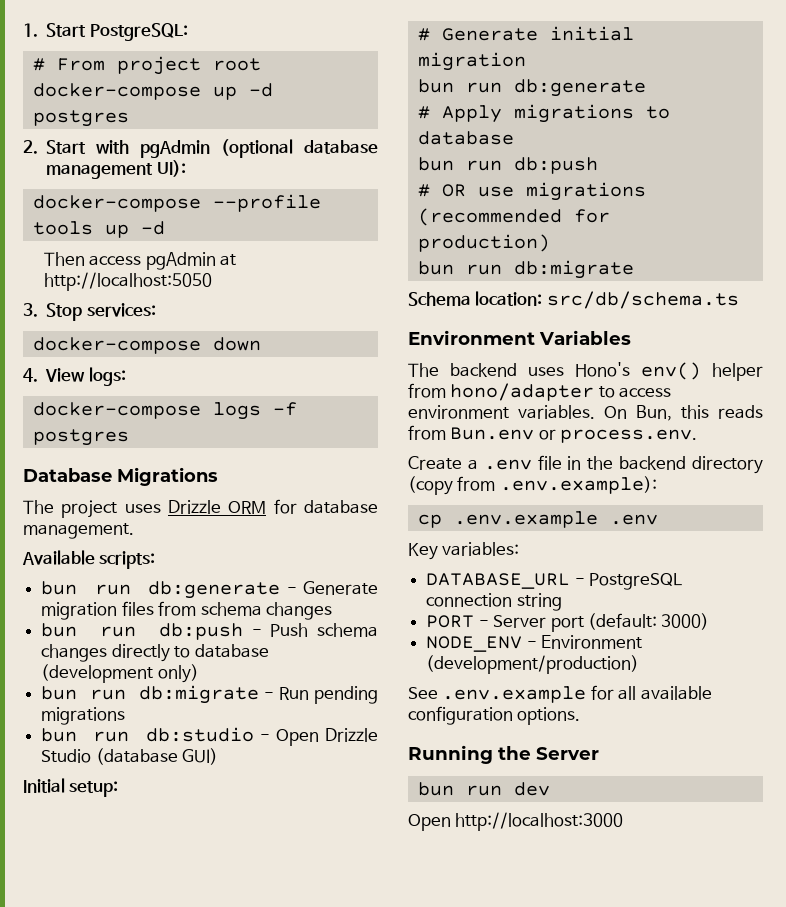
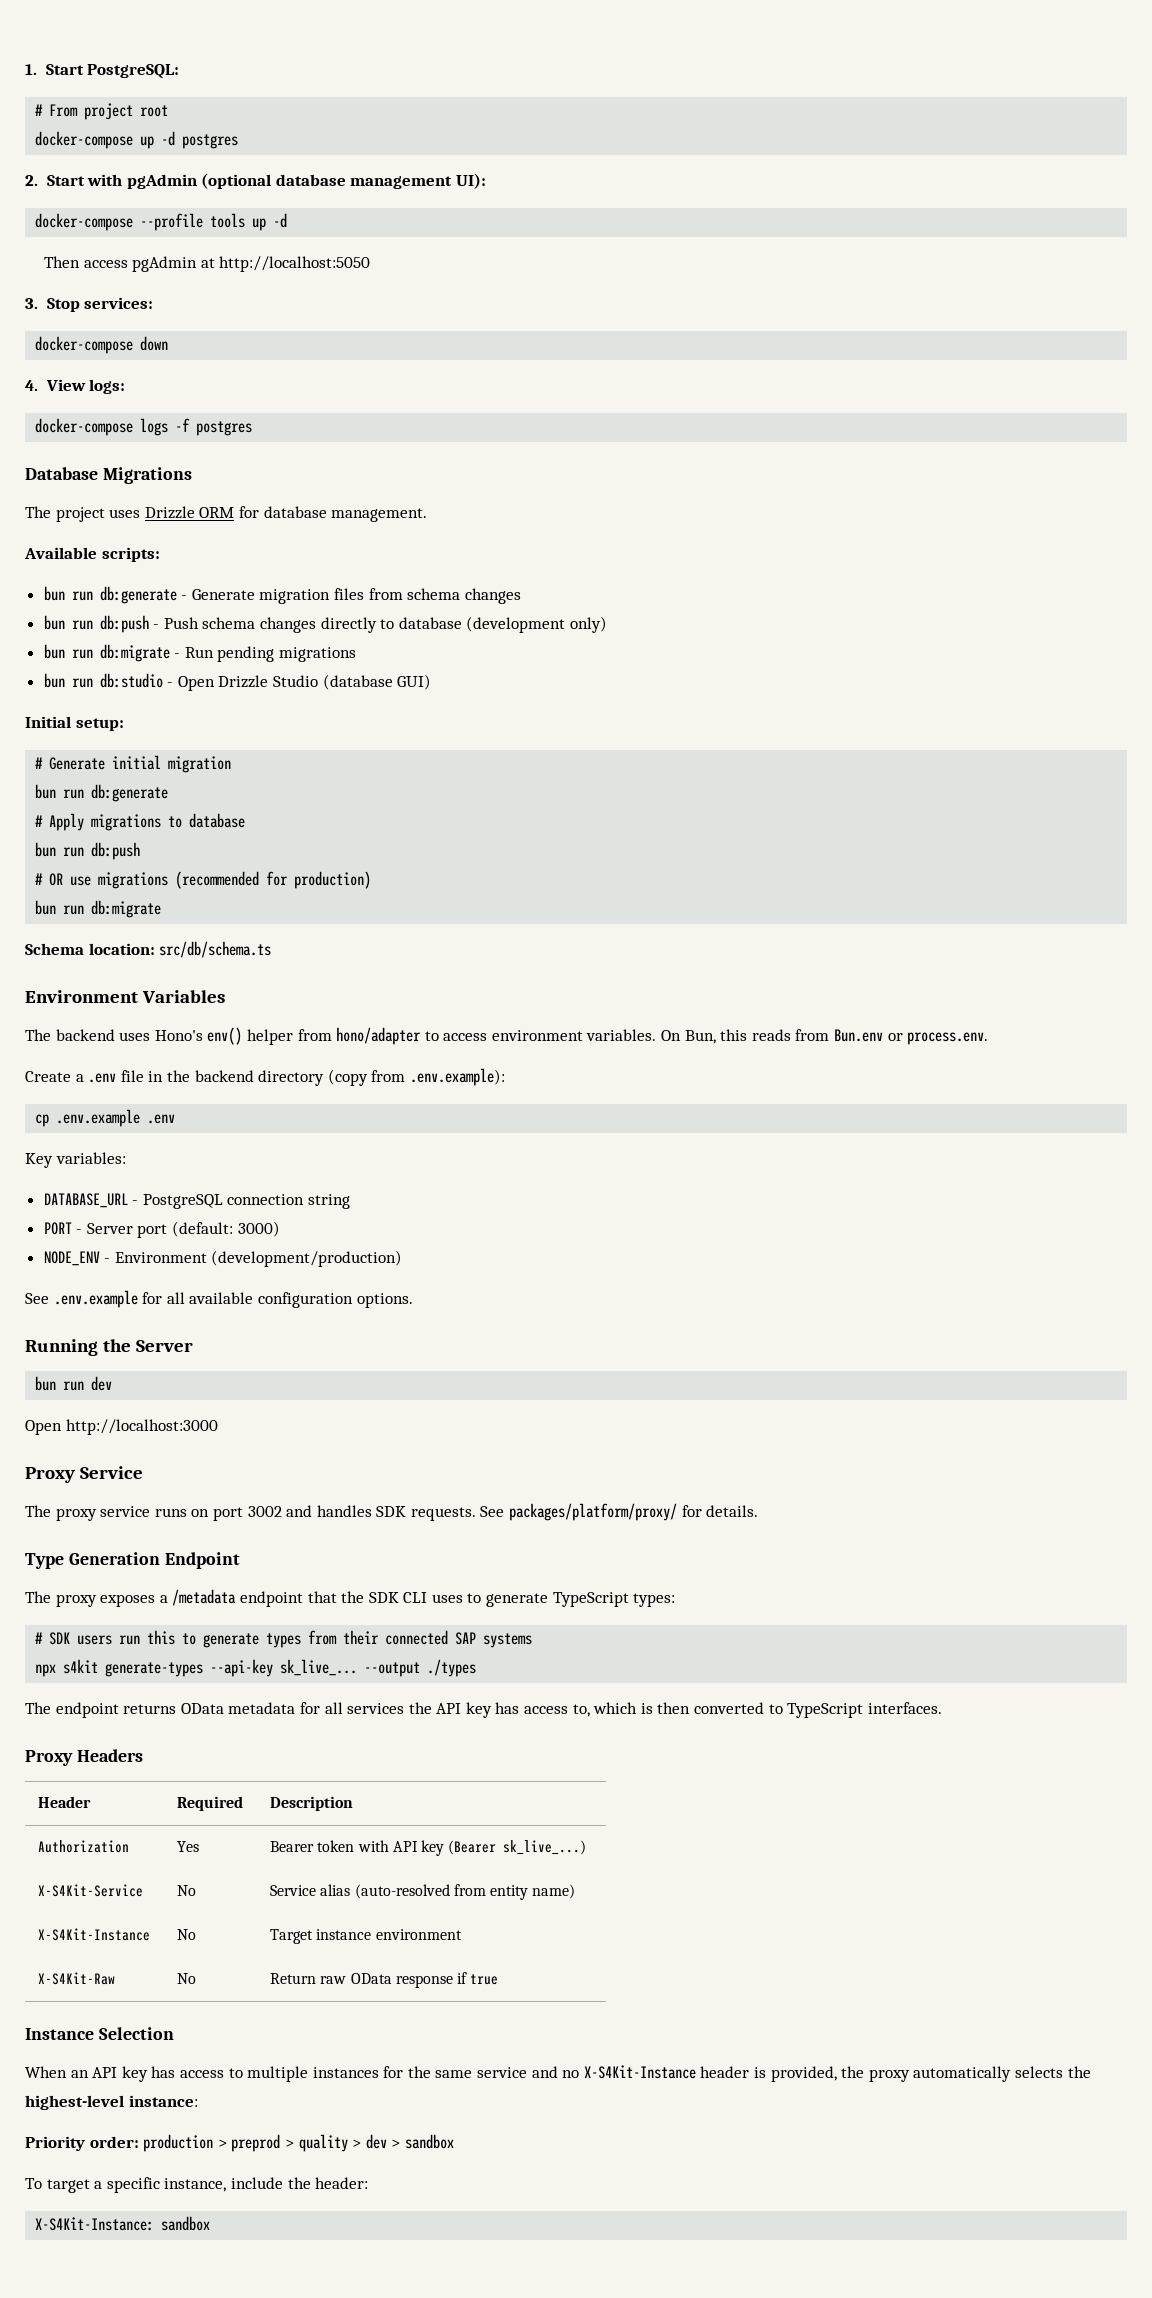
(624, 821) none -> [25,1466,143,1483] [25,1503,759,1521] [25,1552,240,1569] [25,1589,676,1607] [35,1630,533,1648] [35,1659,477,1677] [25,1702,942,1718] [25,1749,143,1766] [38,1796,92,1808] [177,1796,244,1811] [270,1796,354,1811] [38,1840,130,1853] [177,1841,200,1852] [270,1840,587,1856] [38,1884,144,1897] [177,1885,197,1896] [270,1884,576,1900] [38,1928,151,1941] [177,1929,197,1940] [270,1929,462,1944] [38,1972,116,1985] [177,1973,197,1984] [270,1972,499,1988] [25,2027,174,2040] [25,2065,1091,2082] [25,2095,198,2110] [25,2134,454,2152] [25,2177,369,2193] [35,2216,211,2231] // Proxy Service // The proxy service runs on port 3002 and handles SDK requests. See packages/platform/proxy/ for details. // Type Generation Endpoint // The proxy exposes a /metadata endpoint that the SDK CLI uses to generate TypeScript types: // # SDK users run this to generate types from their connected SAP systems // npx s4kit generate-types --api-key sk_live_... --output ./types // The endpoint returns OData metadata for all services the API key has access to, which is then converted to TypeScript interfaces. // Proxy Headers // Header | Required | Description // Authorization | Yes | Bearer token with API key (Bearer sk_live_...) // X-S4Kit-Service | No | Service alias (auto-resolved from entity name) // X-S4Kit-Instance | No | Target instance environment // X-S4Kit-Raw | No | Return raw OData response if true // Instance Selection // When an API key has access to multiple instances for the same service and no X-S4Kit-Instance header is provided, the proxy automatically selects the highest-level instance: // Priority order: production > preprod > quality > dev > sandbox // To target a specific instance, include the header: // X-S4Kit-Instance: sandbox

